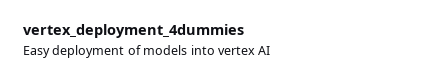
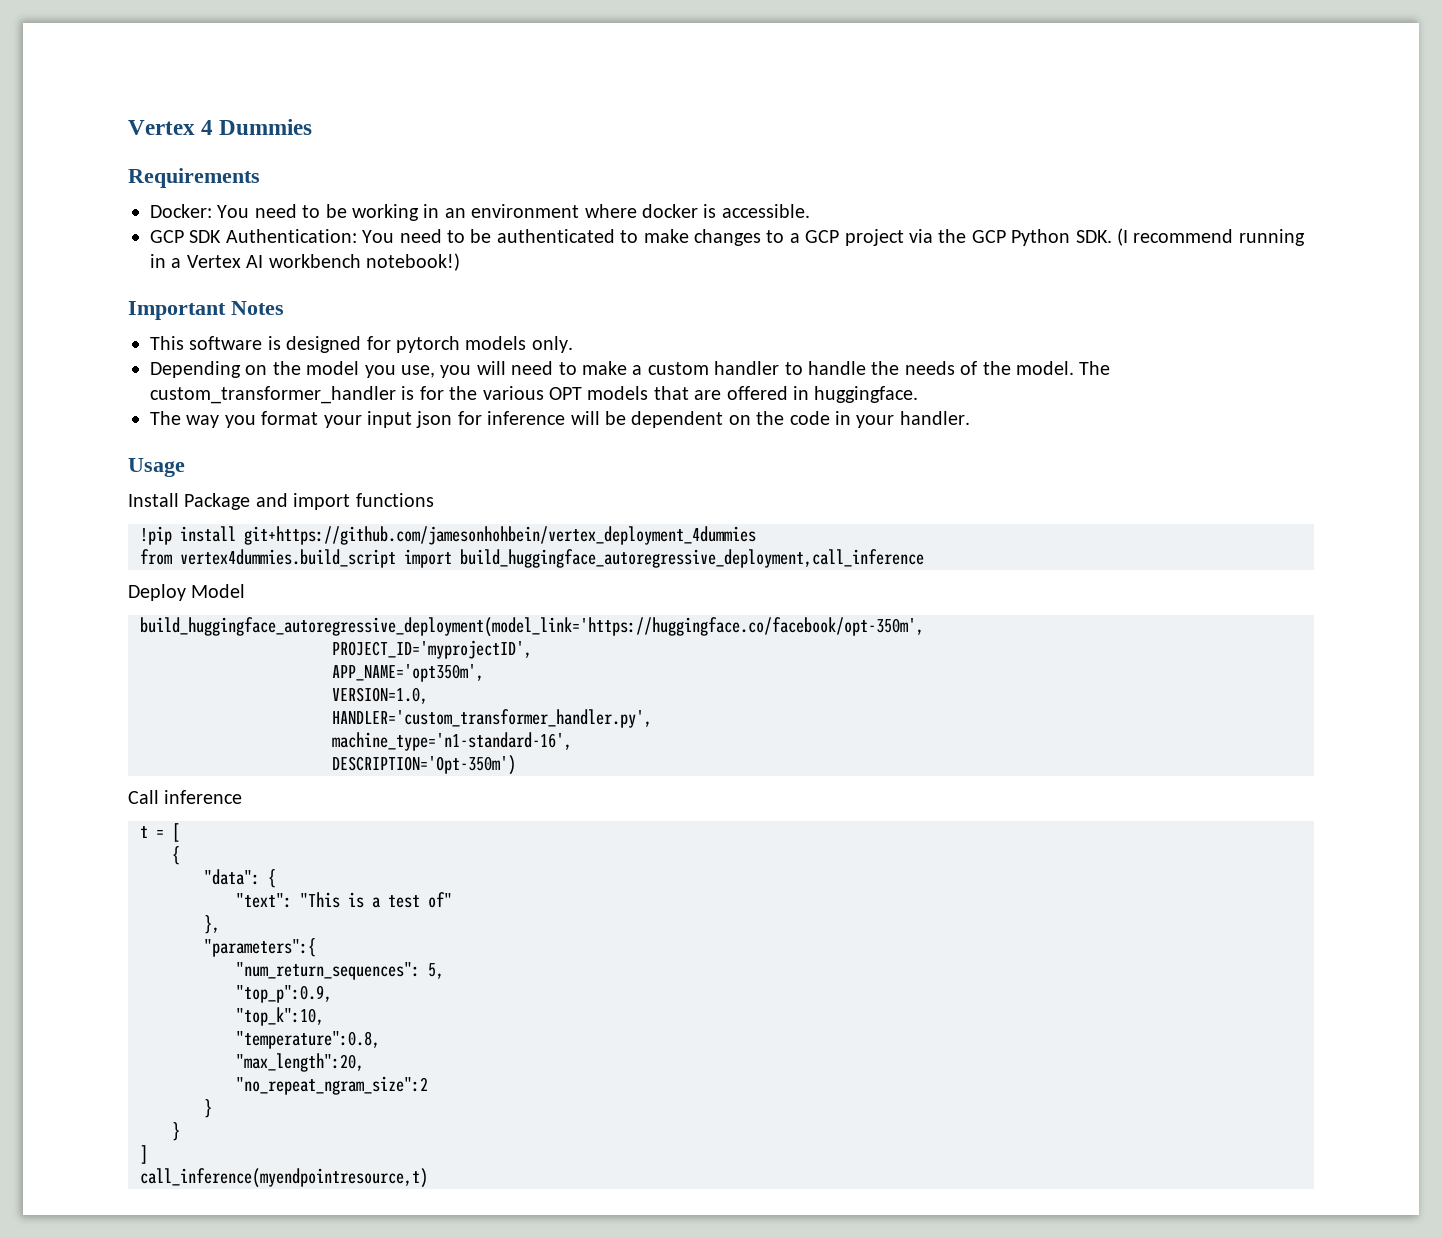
[23,24,244,38] [23,45,271,58] vertex_deployment_4dummies // Easy deployment of models into vertex AI -> [128,119,313,135] [128,168,260,188] [150,204,810,221] [150,228,1305,246] [150,253,460,271] [128,301,284,320] [150,336,573,353] [150,361,1111,378] [150,386,919,404] [150,411,970,428] [128,458,185,477] [128,493,434,510] [140,526,756,545] [140,549,924,568] [128,584,246,601] [140,617,924,637] [332,640,532,659] [332,664,484,682] [332,687,428,704] [332,709,652,728] [332,732,572,751] [332,755,516,775] [128,790,243,804] [140,823,180,842] [172,846,180,865] [204,869,276,888] [236,892,452,908] [204,915,220,934] [204,938,316,957] [236,962,444,980] [236,985,332,1003] [236,1007,324,1026] [236,1031,380,1049] [236,1053,364,1072] [236,1076,428,1095] [204,1099,212,1118] [172,1122,180,1141] [140,1145,148,1164] [140,1168,428,1188] Vertex 4 Dummies // Requirements // Docker: You need to be working in an environment where docker is accessible. // GCP SDK Authentication: You need to be authenticated to make changes to a GCP project via the GCP Python SDK. (I recommend running in a Vertex AI workbench notebook!) // Important Notes // This software is designed for pytorch models only. // Depending on the model you use, you will need to make a custom handler to handle the needs of the model. The custom_transformer_handler is for the various OPT models that are offered in huggingface. // The way you format your input json for inference will be dependent on the code in your handler. // Usage // Install Package and import functions // !pip install git+https://github.com/jamesonhohbein/vertex_deployment_4dummies // from vertex4dummies.build_script import build_huggingface_autoregressive_deployment,call_inference // Deploy Model // build_huggingface_autoregressive_deployment(model_link='https://huggingface.co/facebook/opt-350m', // PROJECT_ID='myprojectID', // APP_NAME='opt350m', // VERSION=1.0, // HANDLER='custom_transformer_handler.py', // machine_type='n1-standard-16', // DESCRIPTION='Opt-350m') // Call inference // t = [ // { // "data": { // "text": "This is a test of" // }, // "parameters":{ // "num_return_sequences": 5, // "top_p":0.9, // "top_k":10, // "temperature":0.8, // "max_length":20, // "no_repeat_ngram_size":2 // } // } // ] // call_inference(myendpointresource,t)

